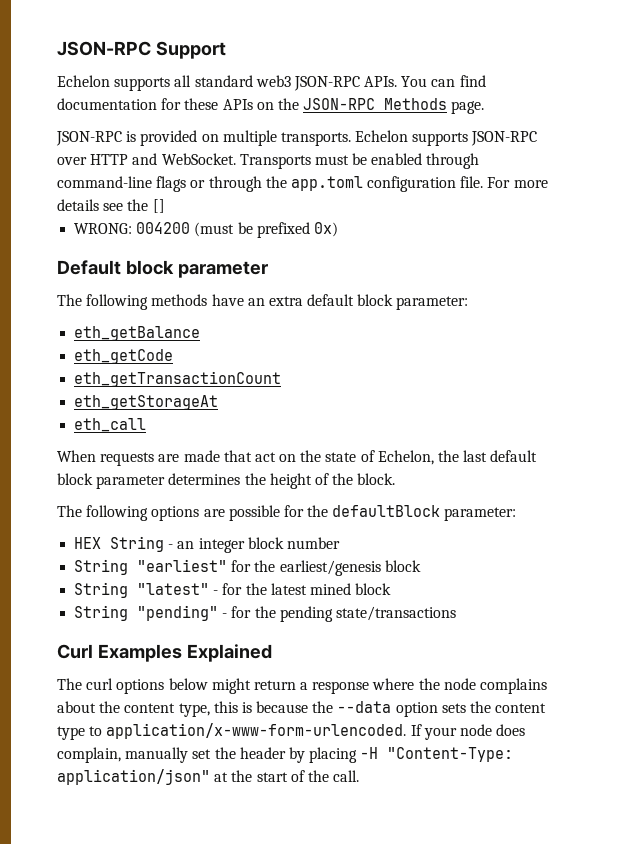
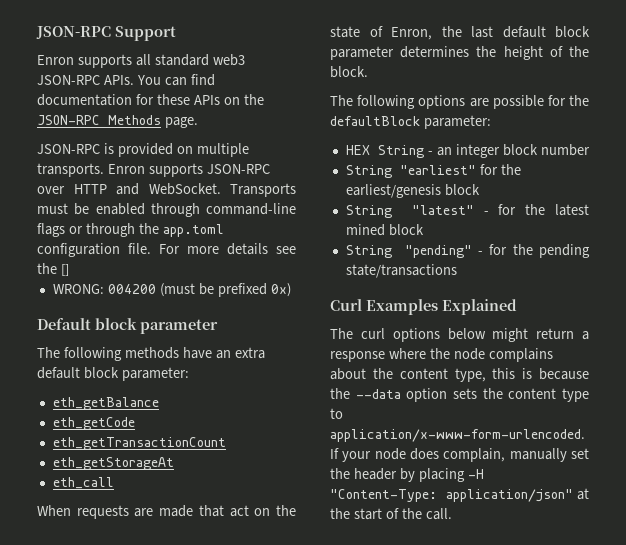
[57,75,110,87] Echelon -> [37,55,74,65] Enron
[355,130,409,142] Echelon -> [107,164,145,174] Enron
[377,450,434,465] Echelon, -> [391,27,432,40] Enron,

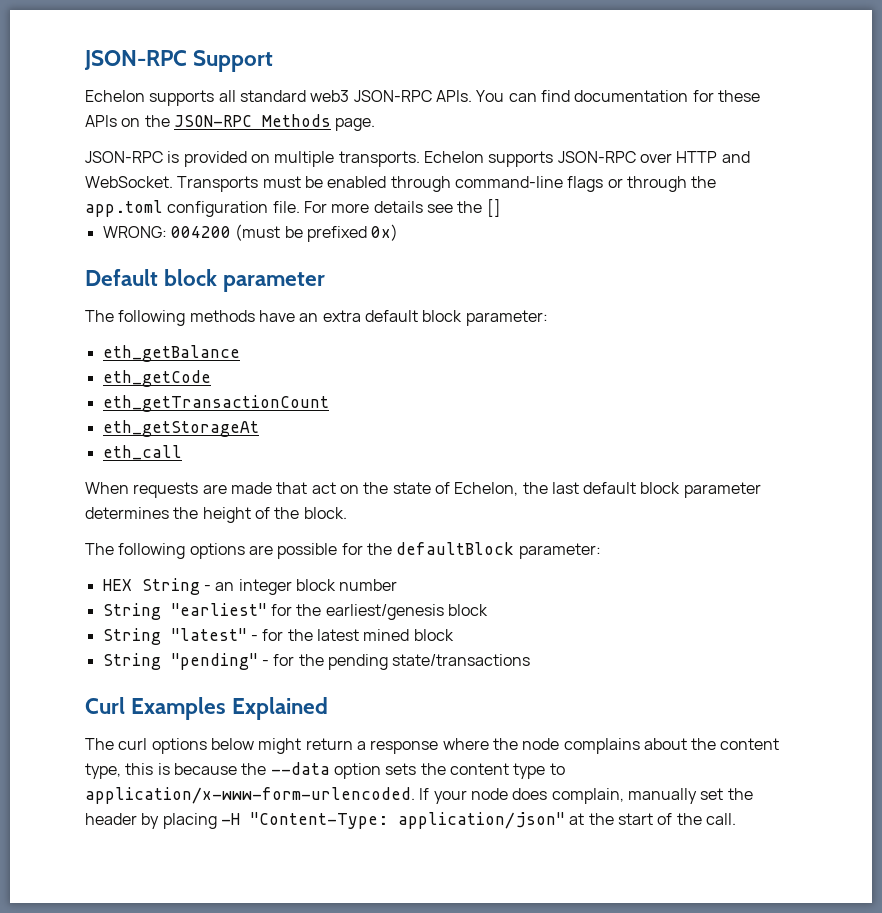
[37,55,74,65] Enron -> [85,90,145,102] Echelon
[107,164,145,174] Enron -> [423,151,484,163] Echelon
[391,27,432,40] Enron, -> [454,482,519,496] Echelon,

